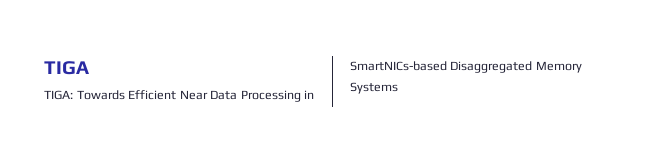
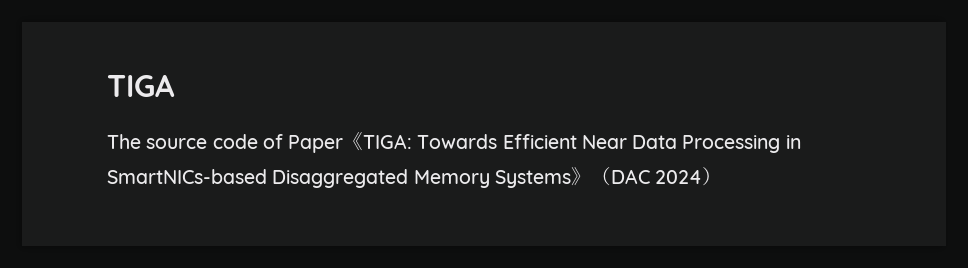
(89, 68) none -> [107,132,364,153] The source code of Paper《
(398, 88) none -> [570,167,723,186] 》（DAC 2024）

